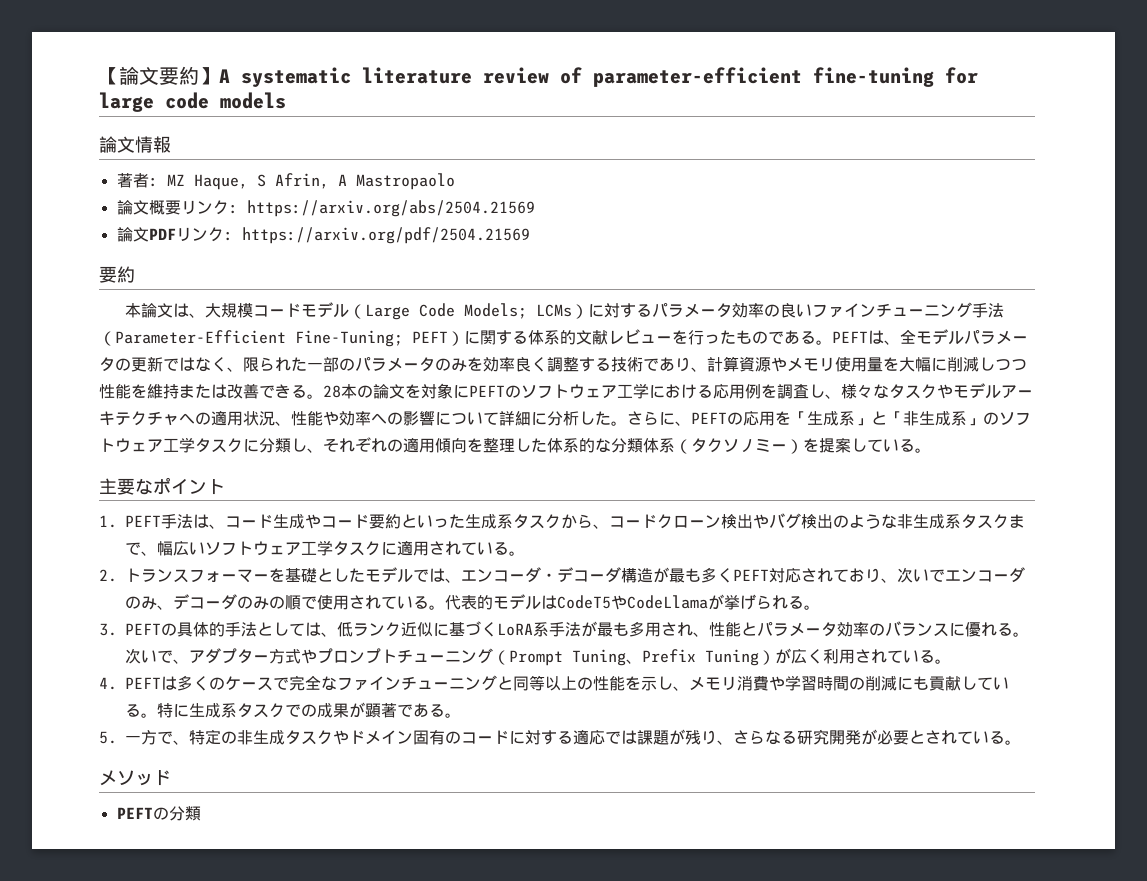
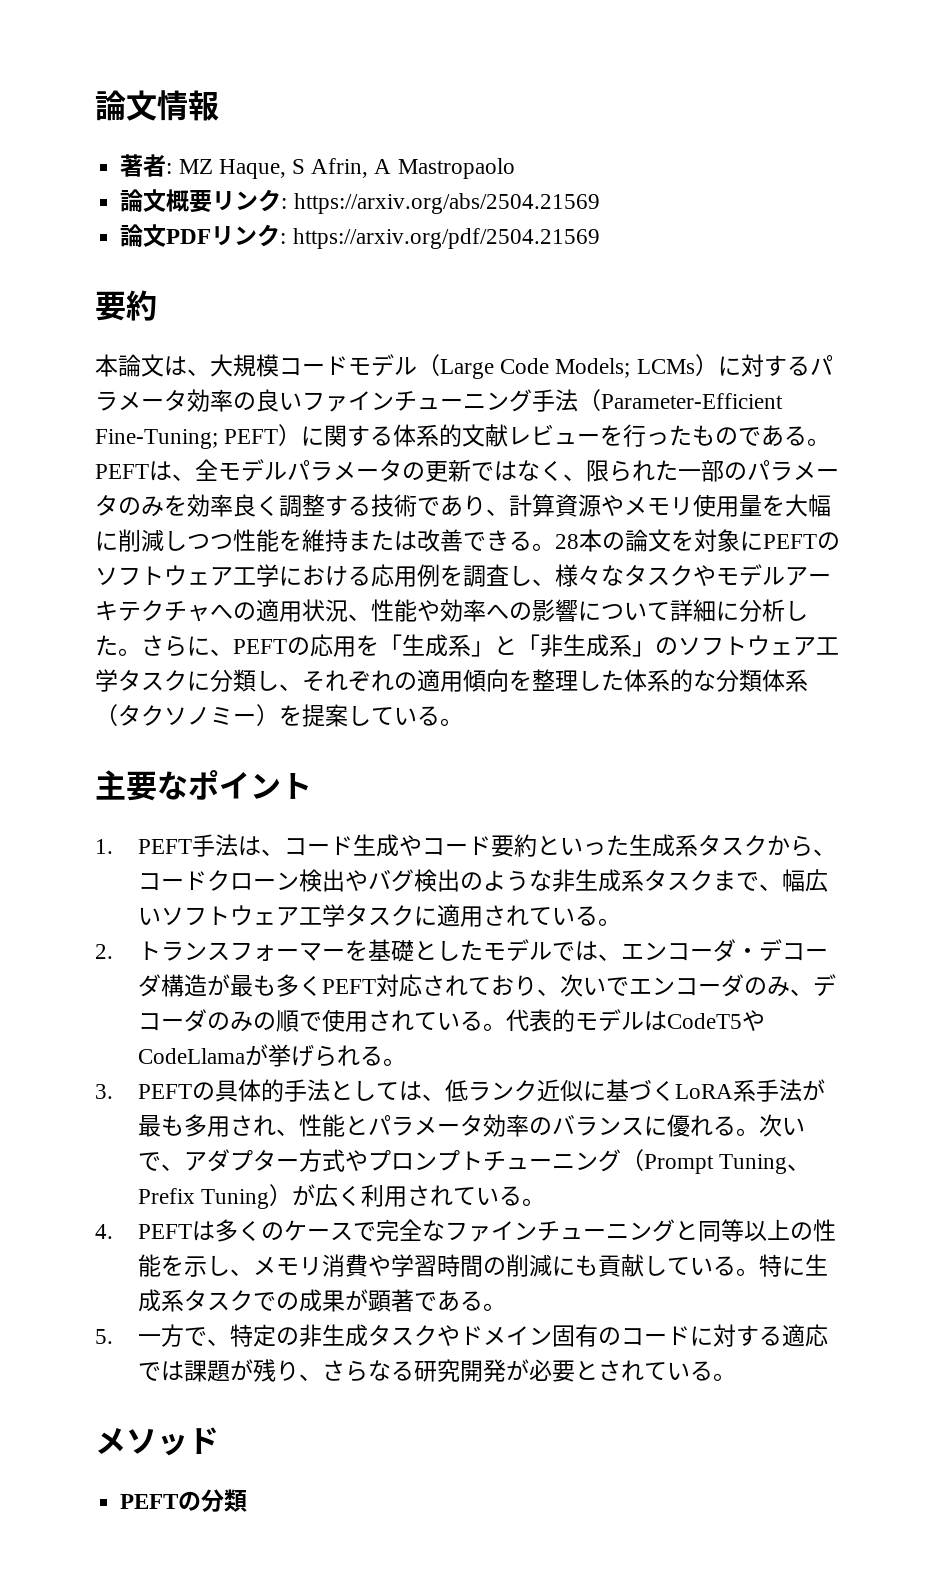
[99,66,978,87] [99,92,286,112] 【論文要約】A systematic literature review of parameter-efficient fine-tuning for large code models // -> (95, 105) none

